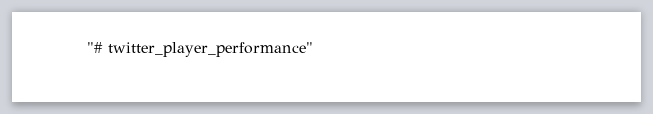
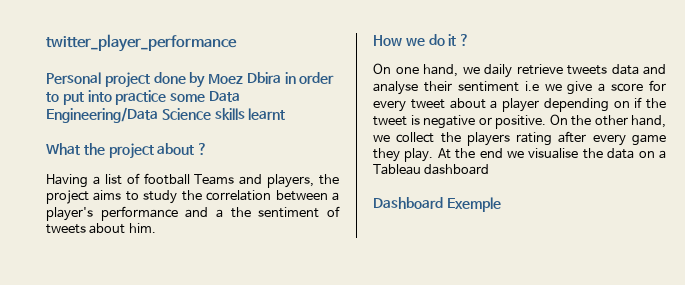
[87,42,313,57] "# twitter_player_performance" -> [46,34,237,52] [46,72,335,88] [46,90,240,105] [46,107,286,123] [46,143,208,159] [46,173,339,188] [46,190,339,204] [46,206,340,221] [46,223,156,234] [373,34,470,46] [373,63,666,78] [373,80,666,95] [373,97,666,112] [373,114,666,129] [373,131,666,146] [373,148,666,162] [373,164,490,175] [373,197,501,212] twitter_player_performance // Personal project done by Moez Dbira in order to put into practice some Data Engineering/Data Science skills learnt // What the project about ? // Having a list of football Teams and players, the project aims to study the correlation between a player's performance and a the sentiment of tweets about him. // How we do it ? // On one hand, we daily retrieve tweets data and analyse their sentiment i.e we give a score for every tweet about a player depending on if the tweet is negative or positive. On the other hand, we collect the players rating after every game they play. At the end we visualise the data on a Tableau dashboard // Dashboard Exemple

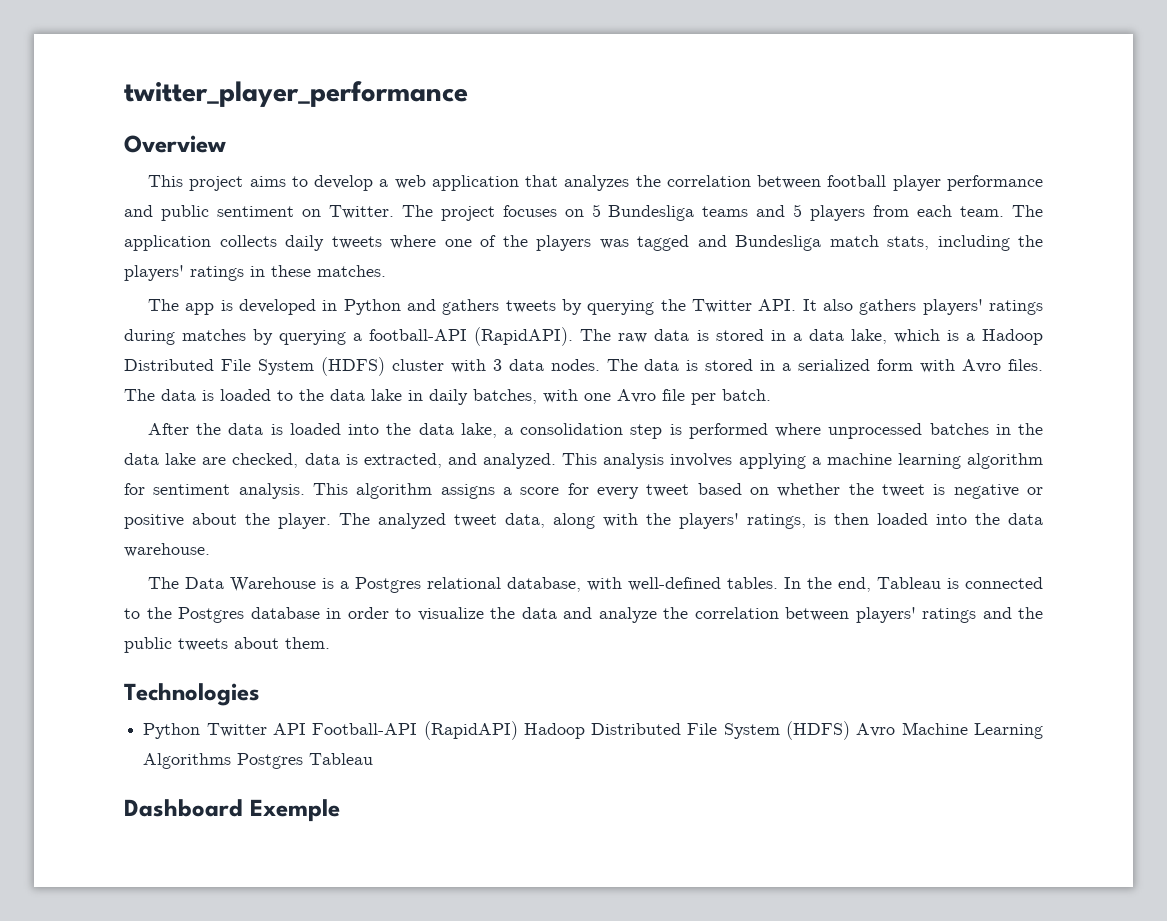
[46,72,335,88] [46,90,240,105] [46,107,286,123] [46,143,208,159] [46,173,339,188] [46,190,339,204] [46,206,340,221] [46,223,156,234] [373,34,470,46] [373,63,666,78] [373,81,593,95] Personal project done by Moez Dbira in order to put into practice some Data Engineering/Data Science skills learnt // What the project about ? // Having a list of football Teams and players, the project aims to study the correlation between a player's performance and a the sentiment of tweets about him. // How we do it ? // On one hand, we daily retrieve tweets data and analyse their sentiment i.e we give -> [124,135,226,153] [147,175,1043,191] [124,204,1044,221] [124,235,1043,251] [124,265,386,281] [147,299,1043,315] [124,327,1044,346] [124,357,1043,376] [124,389,771,405] [147,423,1043,439] [124,453,1043,469] [124,483,495,499] Overview // This project aims to develop a web application that analyzes the correlation between football player performance and public sentiment on Twitter. The project focuses on 5 Bundesliga teams and 5 players from each team. The application collects daily tweets where one of the players was tagged and Bundesliga match stats, including the players' ratings in these matches. // The app is developed in Python and gathers tweets by querying the Twitter API. It also gathers players' ratings during matches by querying a football-API (RapidAPI). The raw data is stored in a data lake, which is a Hadoop Distributed File System (HDFS) cluster with 3 data nodes. The data is stored in a serialized form with Avro files. The data is loaded to the data lake in daily batches, with one Avro file per batch. // After the data is loaded into the data lake, a consolidation step is performed where unprocessed batches in the data lake are checked, data is extracted, and analyzed. This analysis involves applying a machine learning algorithm for sentiment analysis. This algorithm assigns
[449,97,643,112] about a player depending on if -> [697,483,841,497] based on whether
[495,114,666,129] [373,131,666,146] [373,148,666,162] [373,164,490,175] positive. On the other hand, we collect the players rating after every game they play. At the end we visualise the data on a Tableau dashboard -> [124,513,1043,529] [124,543,210,557] [147,577,1044,593] [124,607,1043,623] [124,637,330,653] [124,683,260,706] [143,721,1043,740] [143,753,374,769] positive about the player. The analyzed tweet data, along with the players' ratings, is then loaded into the data warehouse. // The Data Warehouse is a Postgres relational database, with well-defined tables. In the end, Tableau is connected to the Postgres database in order to visualize the data and analyze the correlation between players' ratings and the public tweets about them. // Technologies // Python Twitter API Football-API (RapidAPI) Hadoop Distributed File System (HDFS) Avro Machine Learning Algorithms Postgres Tableau

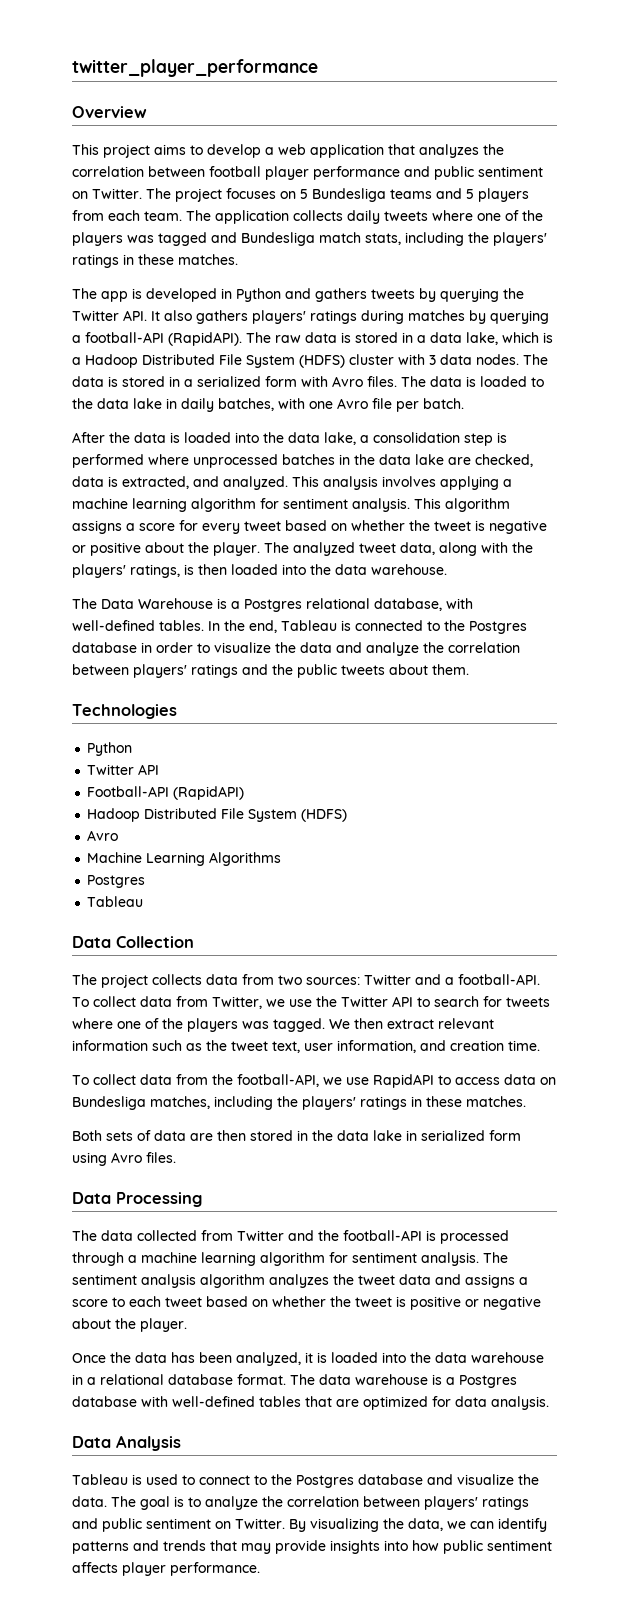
[206,723,306,737] Twitter API -> [87,764,160,775] // Twitter API //
[523,721,896,740] Hadoop Distributed File System (HDFS) Avro -> [87,808,348,822] [87,830,119,841] // Hadoop Distributed File System (HDFS) // Avro //
[237,753,304,769] Postgres -> [87,875,146,888] // Postgres //
[124,799,340,822] Dashboard Exemple -> [72,936,194,948] [72,974,540,988] [72,996,550,1009] [72,1018,494,1032] [72,1040,540,1053] [72,1074,556,1088] [72,1096,526,1110] [72,1130,521,1141] [72,1152,176,1166] [72,1192,202,1207] [72,1230,509,1244] [72,1252,508,1266] [72,1274,528,1288] [72,1296,541,1310] [72,1318,187,1332] [72,1352,544,1366] [72,1374,517,1388] [72,1396,549,1410] [72,1435,181,1451] [72,1474,539,1488] [72,1496,529,1510] [72,1518,547,1532] [72,1540,552,1554] [72,1562,260,1576] Data Collection // The project collects data from two sources: Twitter and a football-API. To collect data from Twitter, we use the Twitter API to search for tweets where one of the players was tagged. We then extract relevant information such as the tweet text, user information, and creation time. // To collect data from the football-API, we use RapidAPI to access data on Bundesliga matches, including the players' ratings in these matches. // Both sets of data are then stored in the data lake in serialized form using Avro files. // Data Processing // The data collected from Twitter and the football-API is processed through a machine learning algorithm for sentiment analysis. The sentiment analysis algorithm analyzes the tweet data and assigns a score to each tweet based on whether the tweet is positive or negative about the player. // Once the data has been analyzed, it is loaded into the data warehouse in a relational database format. The data warehouse is a Postgres database with well-defined tables that are optimized for data analysis. // Data Analysis // Tableau is used to connect to the Postgres database and visualize the data. The goal is to analyze the correlation between players' ratings and public sentiment on Twitter. By visualizing the data, we can identify patterns and trends that may provide insights into how public sentiment affects player performance.

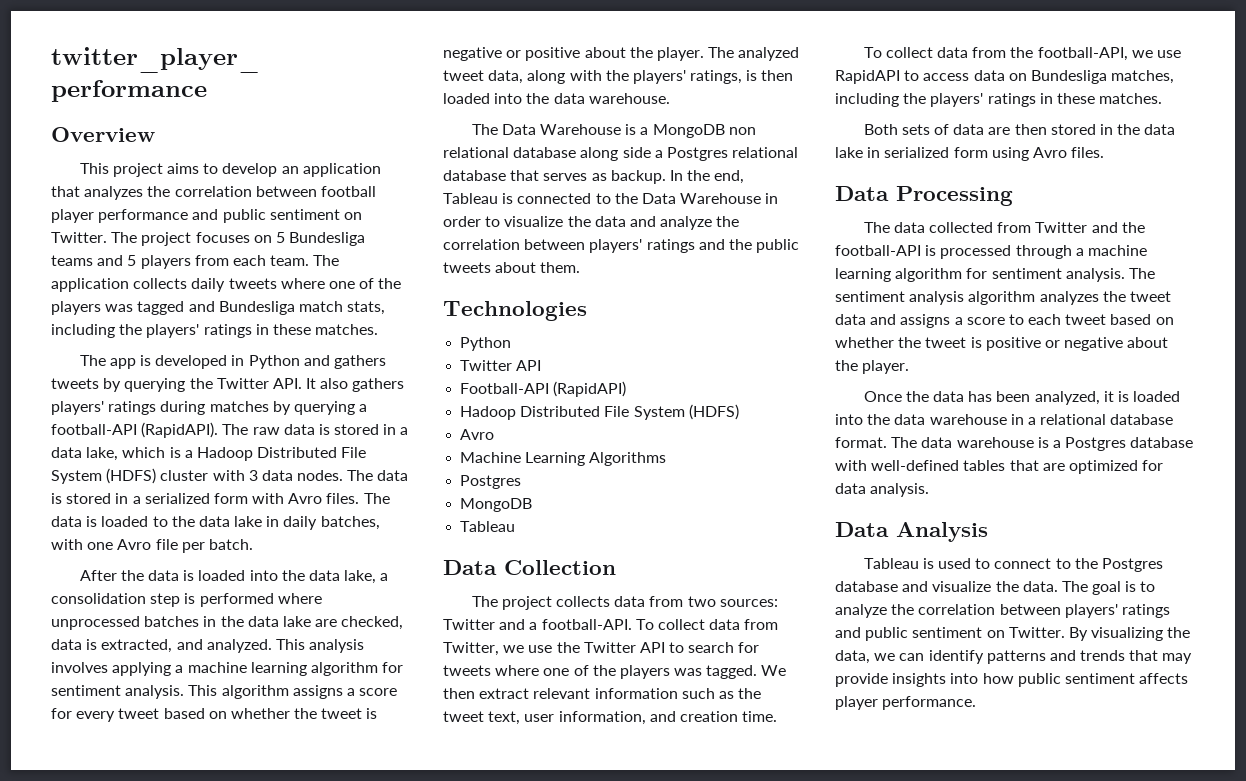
[265,144,306,155] a web -> [281,166,299,174] an
[244,598,473,612] [72,620,204,631] Postgres relational database, with well-defined tables. -> [652,124,756,138] [443,147,799,161] [443,170,666,184] MongoDB non relational database along side a Postgres relational database that serves as backup.
[469,621,527,634] [72,642,137,653] Postgres database -> [641,193,762,204] Data Warehouse
(146, 881) none -> [460,498,533,512] // MongoDB

